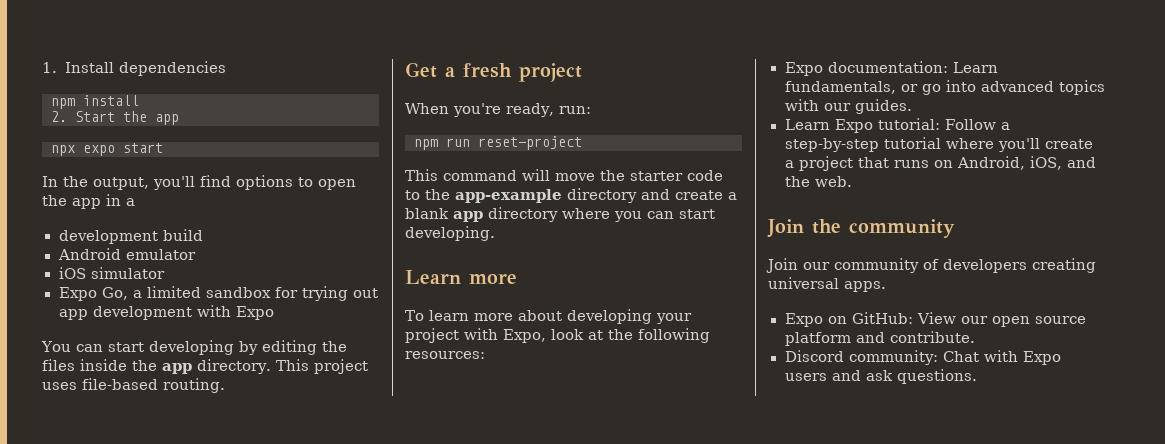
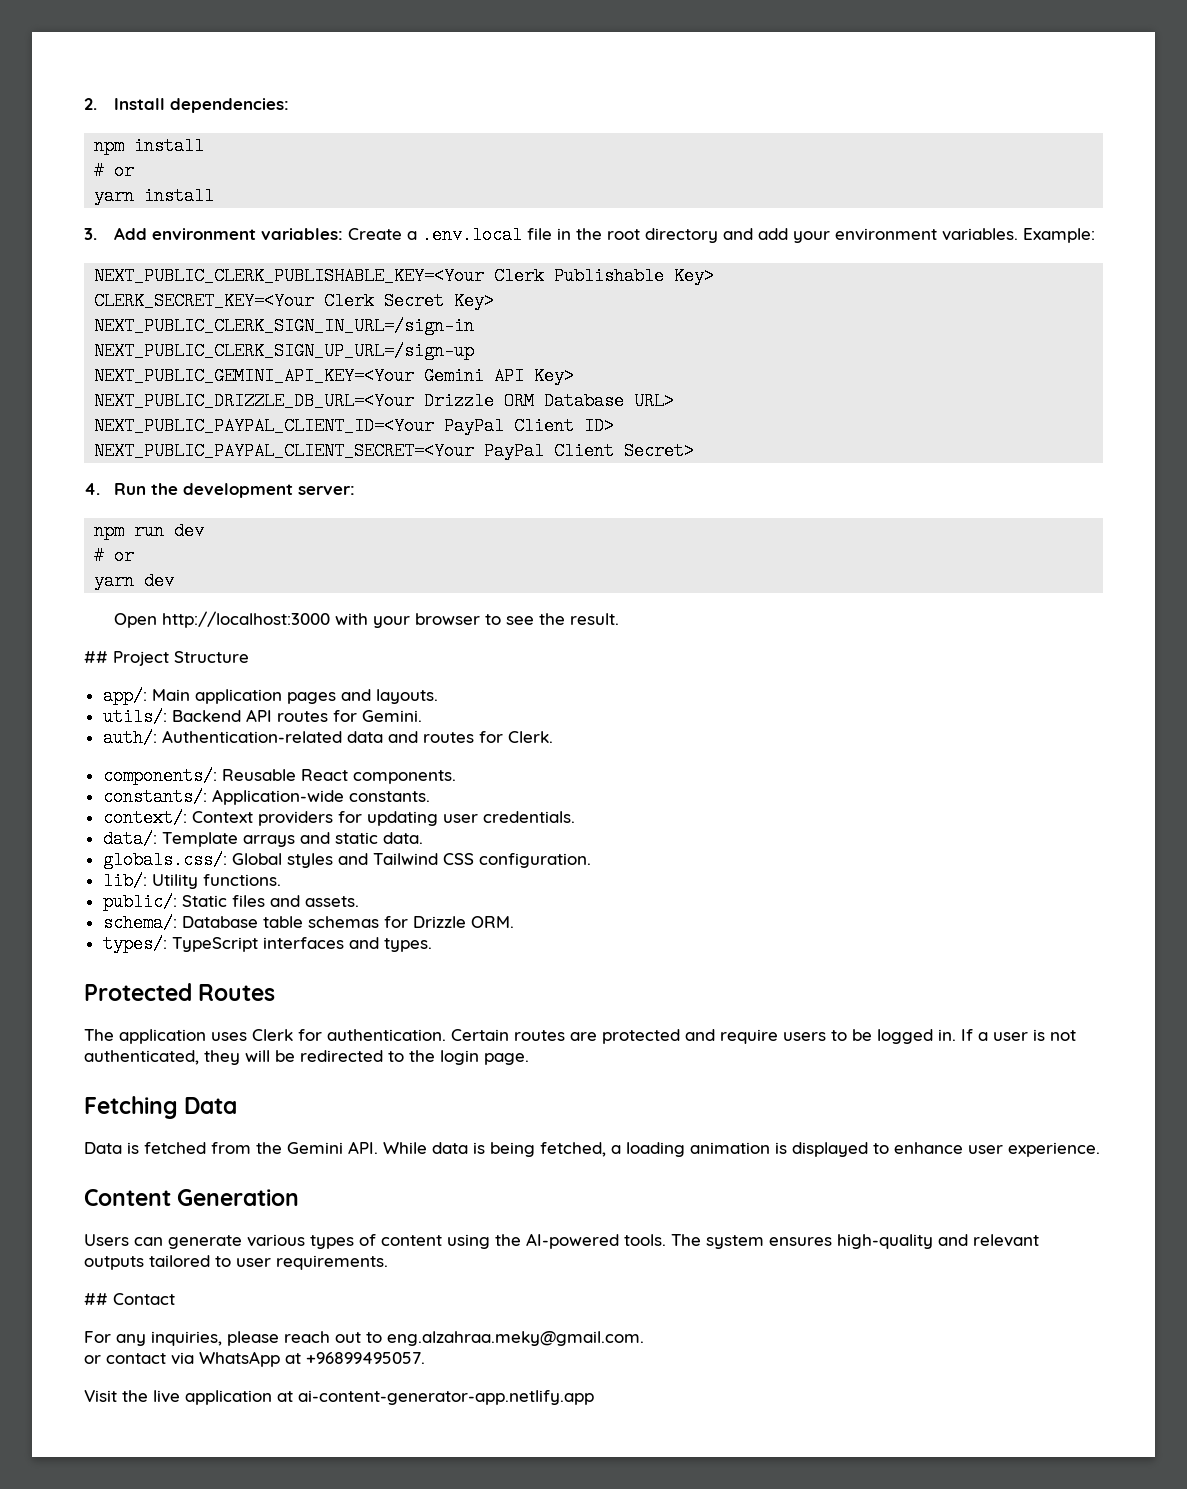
[42,61,226,76] 1. Install dependencies -> [84,98,289,113] 2. Install dependencies:
[51,111,179,125] [51,143,163,156] [42,175,356,190] [42,194,135,209] [58,229,203,244] [57,248,196,260] [58,267,165,279] [58,286,378,301] [58,305,274,320] [41,340,347,355] [42,359,368,374] [42,378,225,393] [405,62,582,82] [405,103,591,117] [414,136,582,150] [405,169,723,181] [405,188,737,203] [405,207,715,222] [405,226,495,241] [405,270,517,284] [405,309,692,324] [405,328,710,343] [405,351,485,359] [784,61,998,76] [784,80,1105,95] [784,99,912,114] [784,118,1010,133] [784,137,1093,152] [784,156,1096,171] [784,176,852,187] [767,219,955,238] [766,258,1096,273] [768,277,886,292] [784,312,1086,327] [784,331,975,346] [784,350,1061,365] [784,369,977,384] 2. Start the app // npx expo start // In the output, you'll find options to open the app in a // development build // Android emulator // iOS simulator // Expo Go, a limited sandbox for trying out app development with Expo // You can start developing by editing the files inside the app directory. This project uses file-based routing. // Get a fresh project // When you're ready, run: // npm run reset-project // This command will move the starter code to the app-example directory and create a blank app directory where you can start developing. // Learn more // To learn more about developing your project with Expo, look at the following resources: // Expo documentation: Learn fundamentals, or go into advanced topics with our guides. // Learn Expo tutorial: Follow a step-by-step tutorial where you'll create a project that runs on Android, iOS, and the web. // Join the community // Join our community of developers creating universal apps. // Expo on GitHub: View our open source platform and contribute. // Discord community: Chat with Expo users and ask questions. -> [94,162,135,180] [94,187,215,205] [84,226,1095,244] [94,267,715,285] [94,292,495,310] [94,317,475,335] [94,342,475,360] [94,367,575,385] [94,392,675,410] [94,417,615,435] [94,442,695,460] [84,483,355,498] [94,522,205,540] [94,547,135,565] [94,572,175,590] [113,611,619,628] [84,651,249,666] [102,687,438,705] [102,708,422,726] [102,729,553,747] [102,767,456,785] [102,788,430,806] [102,809,575,827] [102,830,423,848] [102,851,591,869] [102,872,281,890] [102,893,359,911] [102,914,514,932] [102,935,432,953] [84,983,276,1001] [84,1029,1076,1044] [84,1050,529,1065] [84,1096,238,1119] [84,1141,1100,1157] [84,1189,300,1206] [84,1233,1039,1249] [84,1255,388,1270] [84,1293,175,1305] [84,1331,644,1346] [84,1351,425,1367] [84,1390,594,1405] # or // yarn install // 3. Add environment variables: Create a .env.local file in the root directory and add your environment variables. Example: // NEXT_PUBLIC_CLERK_PUBLISHABLE_KEY=<Your Clerk Publishable Key> // CLERK_SECRET_KEY=<Your Clerk Secret Key> // NEXT_PUBLIC_CLERK_SIGN_IN_URL=/sign-in // NEXT_PUBLIC_CLERK_SIGN_UP_URL=/sign-up // NEXT_PUBLIC_GEMINI_API_KEY=<Your Gemini API Key> // NEXT_PUBLIC_DRIZZLE_DB_URL=<Your Drizzle ORM Database URL> // NEXT_PUBLIC_PAYPAL_CLIENT_ID=<Your PayPal Client ID> // NEXT_PUBLIC_PAYPAL_CLIENT_SECRET=<Your PayPal Client Secret> // 4. Run the development server: // npm run dev // # or // yarn dev // Open http://localhost:3000 with your browser to see the result. // ## Project Structure // app/: Main application pages and layouts. // utils/: Backend API routes for Gemini. // auth/: Authentication-related data and routes for Clerk. // components/: Reusable React components. // constants/: Application-wide constants. // context/: Context providers for updating user credentials. // data/: Template arrays and static data. // globals.css/: Global styles and Tailwind CSS configuration. // lib/: Utility functions. // public/: Static files and assets. // schema/: Database table schemas for Drizzle ORM. // types/: TypeScript interfaces and types. // Protected Routes // The application uses Clerk for authentication. Certain routes are protected and require users to be logged in. If a user is not authenticated, they will be redirected to the login page. // Fetching Data // Data is fetched from the Gemini API. While data is being fetched, a loading animation is displayed to enhance user experience. // Content Generation // Users can generate various types of content using the AI-powered tools. The system ensures high-quality and relevant outputs tailored to user requirements. // ## Contact // For any inquiries, please reach out to eng.alzahraa.meky@gmail.com. // or contact via WhatsApp at +96899495057. // Visit the live application at ai-content-generator-app.netlify.app

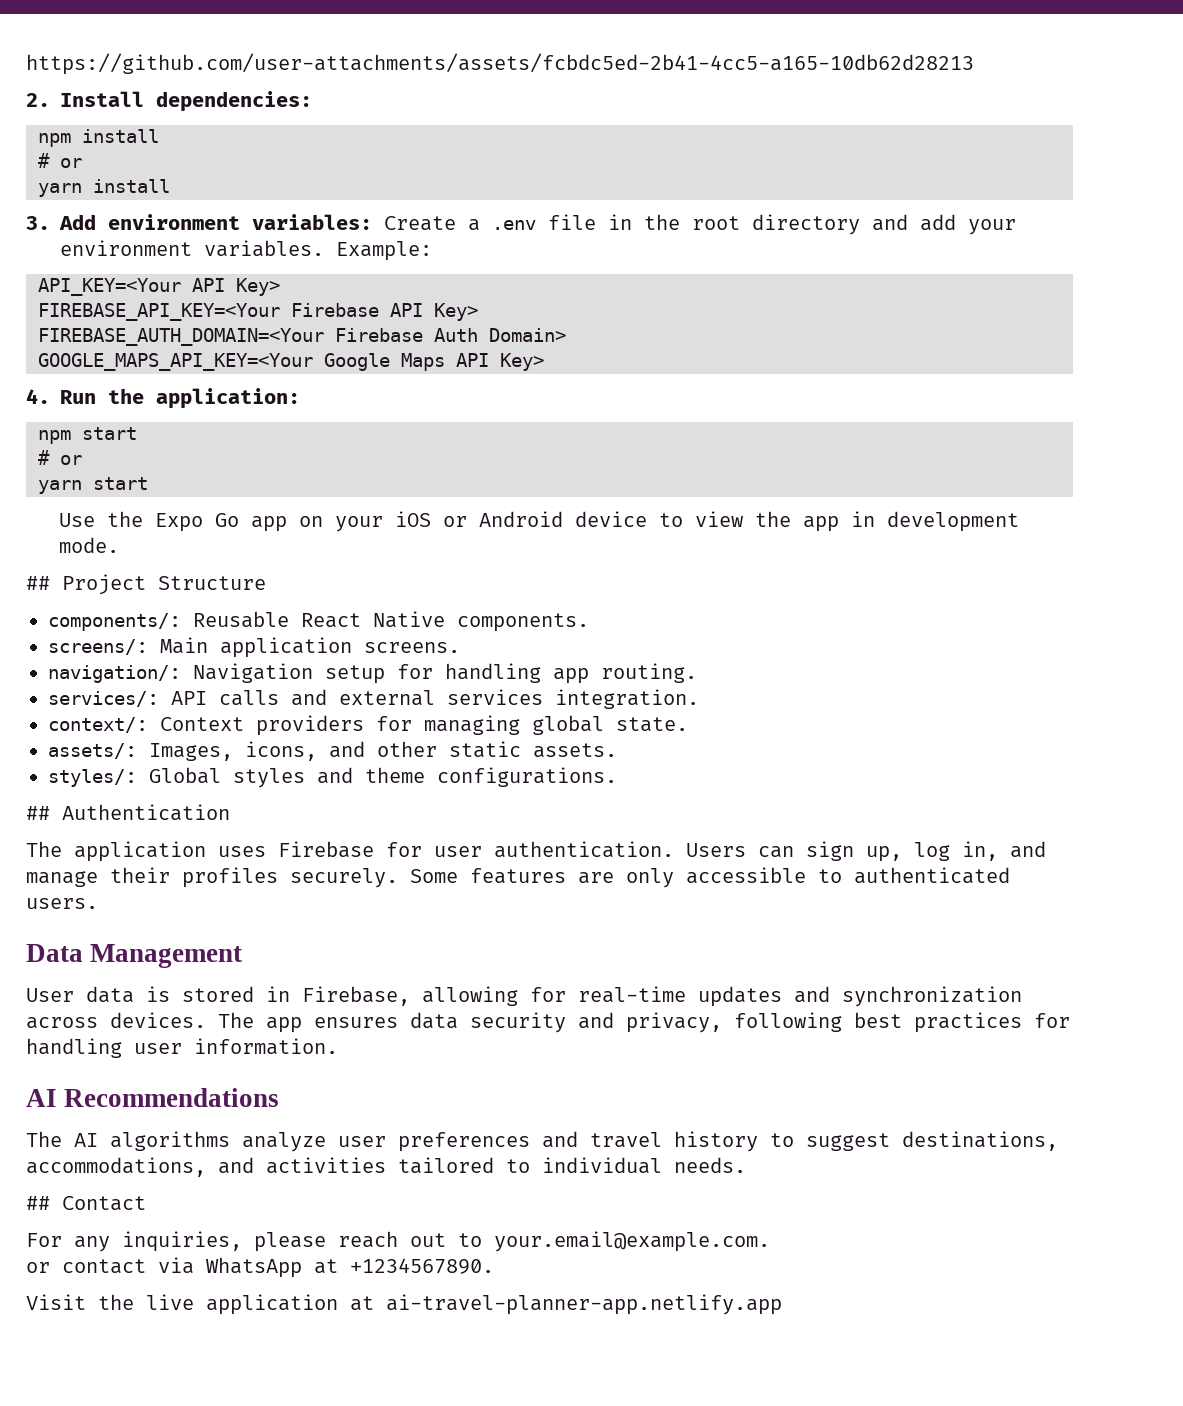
(84, 104) none -> [26,53,974,75] https://github.com/user-attachments/assets/fcbdc5ed-2b41-4cc5-a165-10db62d28213 //
[421,226,522,244] .env.local -> [492,220,536,230] .env
[94,267,715,285] [94,292,495,310] [94,317,475,335] [94,342,475,360] [94,367,575,385] [94,392,675,410] [94,417,615,435] [94,442,695,460] NEXT_PUBLIC_CLERK_PUBLISHABLE_KEY=<Your Clerk Publishable Key> // CLERK_SECRET_KEY=<Your Clerk Secret Key> // NEXT_PUBLIC_CLERK_SIGN_IN_URL=/sign-in // NEXT_PUBLIC_CLERK_SIGN_UP_URL=/sign-up // NEXT_PUBLIC_GEMINI_API_KEY=<Your Gemini API Key> // NEXT_PUBLIC_DRIZZLE_DB_URL=<Your Drizzle ORM Database URL> // NEXT_PUBLIC_PAYPAL_CLIENT_ID=<Your PayPal Client ID> // NEXT_PUBLIC_PAYPAL_CLIENT_SECRET=<Your PayPal Client Secret> -> [38,278,280,296] [38,303,478,321] [38,328,566,346] [38,353,544,371] API_KEY=<Your API Key> // FIREBASE_API_KEY=<Your Firebase API Key> // FIREBASE_AUTH_DOMAIN=<Your Firebase Auth Domain> // GOOGLE_MAPS_API_KEY=<Your Google Maps API Key>
[182,483,355,498] [94,522,205,540] [94,547,135,565] [94,572,175,590] [113,611,619,628] [84,651,249,666] [102,687,438,705] [102,708,422,726] [102,729,553,747] development server: // npm run dev // # or // yarn dev // Open http://localhost:3000 with your browser to see the result. // ## Project Structure // app/: Main application pages and layouts. // utils/: Backend API routes for Gemini. // auth/: Authentication-related data and routes for Clerk. -> [156,388,300,409] [38,427,137,444] [38,450,82,465] [38,477,148,494] [58,511,1019,532] [58,537,119,553] [26,574,266,595] application: // npm start // # or // yarn start // Use the Expo Go app on your iOS or Android device to view the app in development mode. // ## Project Structure
(348, 775) none -> [373,611,445,628] Native
[102,788,430,806] [102,809,575,827] [102,830,423,848] [102,851,591,869] [102,872,281,890] [102,893,359,911] [102,914,514,932] [102,935,432,953] [84,983,276,1001] [84,1029,1076,1044] [84,1050,529,1065] [84,1096,238,1119] [84,1141,1100,1157] [84,1189,300,1206] [84,1233,1039,1249] [84,1255,388,1270] constants/: Application-wide constants. // context/: Context providers for updating user credentials. // data/: Template arrays and static data. // globals.css/: Global styles and Tailwind CSS configuration. // lib/: Utility functions. // public/: Static files and assets. // schema/: Database table schemas for Drizzle ORM. // types/: TypeScript interfaces and types. // Protected Routes // The application uses Clerk for authentication. Certain routes are protected and require users to be logged in. If a user is not authenticated, they will be redirected to the login page. // Fetching Data // Data is fetched from the Gemini API. While data is being fetched, a loading animation is displayed to enhance user experience. // Content Generation // Users can generate various types of content using the AI-powered tools. The system ensures high-quality and relevant outputs tailored to user requirements. -> [48,637,460,658] [48,663,697,684] [48,689,699,709] [48,715,688,736] [48,741,617,761] [48,767,617,788] [26,804,230,821] [26,841,1046,862] [26,867,1010,888] [26,898,98,909] [26,944,243,968] [26,986,1022,1007] [26,1012,1070,1033] [26,1038,338,1058] [26,1088,280,1107] [26,1131,1058,1152] [26,1157,746,1177] screens/: Main application screens. // navigation/: Navigation setup for handling app routing. // services/: API calls and external services integration. // context/: Context providers for managing global state. // assets/: Images, icons, and other static assets. // styles/: Global styles and theme configurations. // ## Authentication // The application uses Firebase for user authentication. Users can sign up, log in, and manage their profiles securely. Some features are only accessible to authenticated users. // Data Management // User data is stored in Firebase, allowing for real-time updates and synchronization across devices. The app ensures data security and privacy, following best practices for handling user information. // AI Recommendations // The AI algorithms analyze user preferences and travel history to suggest destinations, accommodations, and activities tailored to individual needs.
[387,1331,644,1346] eng.alzahraa.meky@gmail.com. -> [494,1231,770,1252] your.email@example.com.
[306,1352,425,1364] +96899495057. -> [350,1258,494,1274] +1234567890.
[298,1390,594,1405] ai-content-generator-app.netlify.app -> [386,1294,782,1315] ai-travel-planner-app.netlify.app

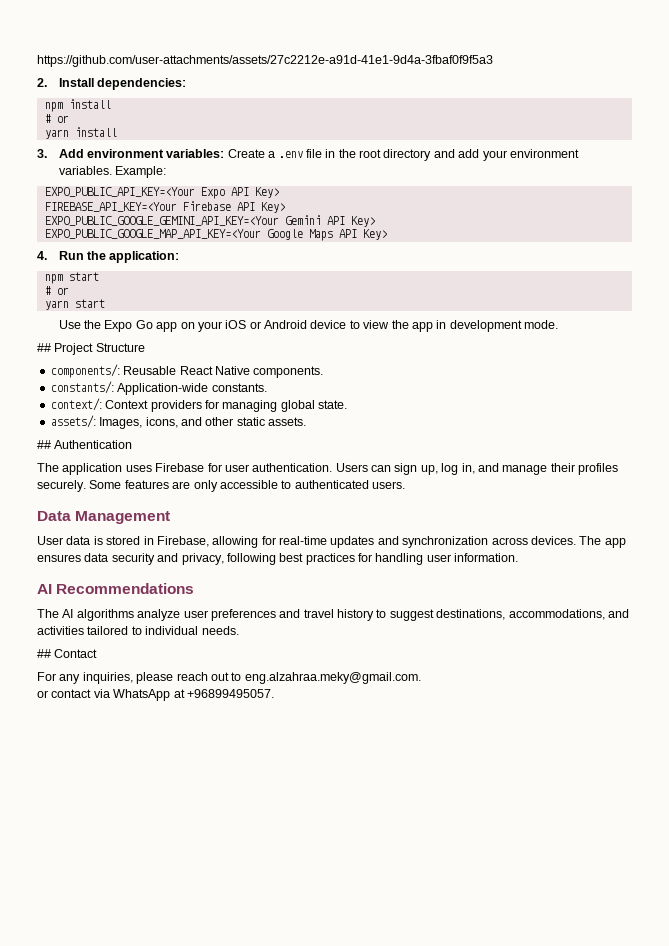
[26,53,974,75] https://github.com/user-attachments/assets/fcbdc5ed-2b41-4cc5-a165-10db62d28213 -> [37,55,493,67] https://github.com/user-attachments/assets/27c2212e-a91d-41e1-9d4a-3fbaf0f9f5a3
[38,278,181,296] API_KEY=<Your -> [44,187,225,199] EXPO_PUBLIC_API_KEY=<Your Expo
[38,328,566,346] [38,353,313,371] FIREBASE_AUTH_DOMAIN=<Your Firebase Auth Domain> // GOOGLE_MAPS_API_KEY=<Your -> [44,215,375,227] [44,229,261,239] EXPO_PUBLIC_GOOGLE_GEMINI_API_KEY=<Your Gemini API Key> // EXPO_PUBLIC_GOOGLE_MAP_API_KEY=<Your
[48,637,460,658] [48,663,697,684] [48,689,699,709] screens/: Main application screens. // navigation/: Navigation setup for handling app routing. // services/: API calls and external services integration. -> [50,381,267,395] constants/: Application-wide constants.
[48,767,617,788] // styles/: Global styles and theme configurations. -> (306, 421) none
[494,1231,770,1252] your.email@example.com. -> [244,672,421,684] eng.alzahraa.meky@gmail.com.
[350,1258,494,1274] [26,1294,782,1315] +1234567890. // Visit the live application at ai-travel-planner-app.netlify.app -> [186,689,274,698] +96899495057.

